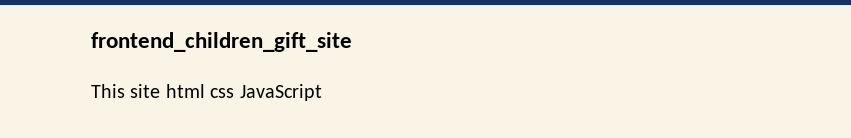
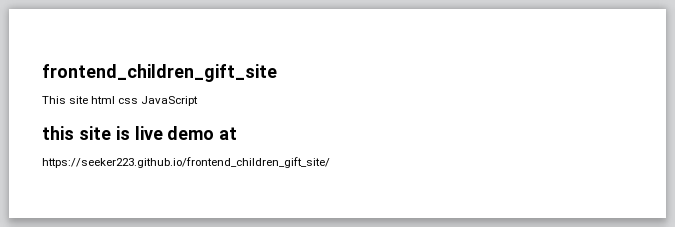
(322, 92) none -> [42,126,238,140] [42,157,330,168] // this site is live demo at // https://seeker223.github.io/frontend_children_gift_site/

